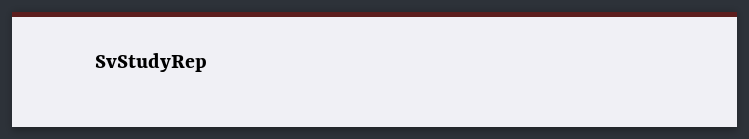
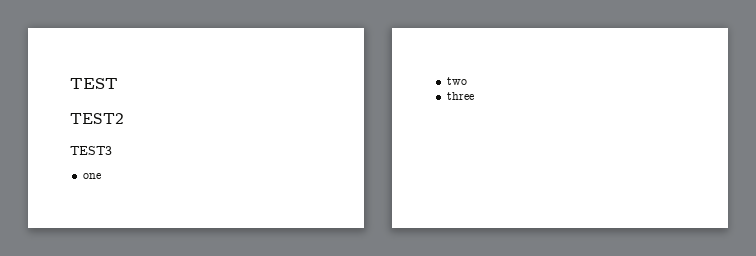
[95,53,207,72] SvStudyRep -> [70,78,118,89] [70,113,124,124] [70,146,112,155] [82,173,101,179] [446,77,467,85] [446,92,474,100] TEST // TEST2 // TEST3 // one // two // three

